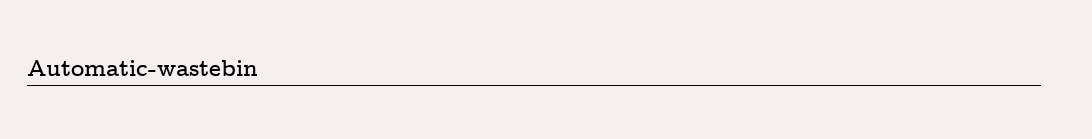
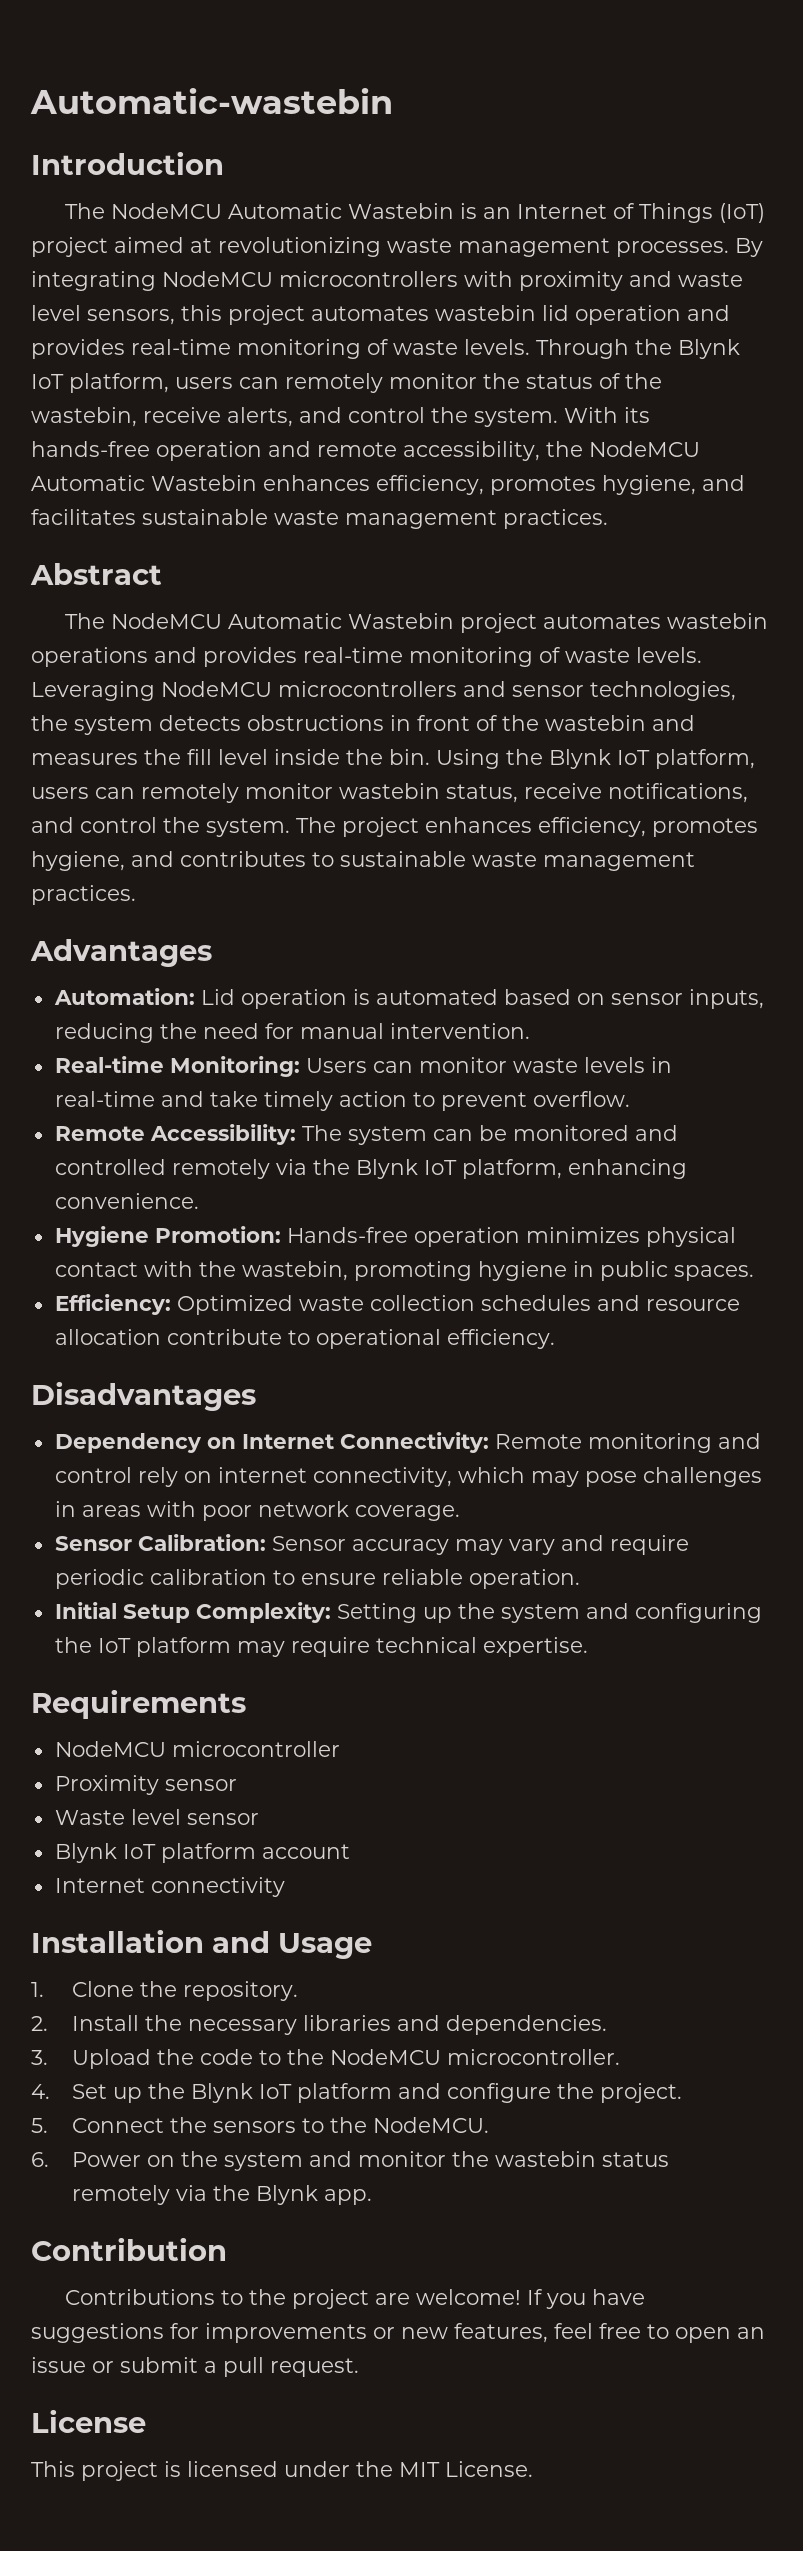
(258, 68) none -> [31,151,224,175] [64,203,765,223] [31,237,763,257] [31,271,743,291] [31,305,730,325] [31,339,740,359] [31,373,662,393] [31,407,650,427] [31,441,700,461] [31,475,745,495] [31,509,608,529] [30,563,162,585] [64,613,768,633] [31,647,702,667] [31,681,736,701] [31,715,695,735] [31,749,755,769] [31,783,748,803] [31,817,758,837] [31,851,695,871] [31,885,136,905] [30,939,212,967] [53,988,764,1009] [54,1023,530,1043] [54,1056,672,1077] [54,1091,630,1111] [54,1124,678,1145] [54,1159,687,1179] [54,1193,199,1209] [54,1226,736,1247] [54,1261,754,1281] [54,1294,740,1315] [54,1329,555,1349] [31,1381,256,1411] [54,1432,761,1453] [54,1467,762,1487] [54,1501,460,1521] [54,1534,689,1555] [54,1569,580,1589] [54,1602,762,1623] [54,1637,588,1657] [31,1689,246,1719] [54,1741,340,1757] [54,1775,237,1795] [54,1809,259,1825] [54,1843,350,1863] [54,1877,285,1897] [31,1929,372,1959] [31,1981,298,2001] [31,2015,607,2035] [31,2049,620,2069] [31,2083,682,2103] [31,2117,489,2133] [31,2151,669,2171] [71,2185,372,2205] [31,2237,227,2261] [64,2289,645,2309] [31,2323,765,2343] [31,2357,359,2377] [31,2409,146,2433] [31,2461,533,2481] // Introduction // The NodeMCU Automatic Wastebin is an Internet of Things (IoT) project aimed at revolutionizing waste management processes. By integrating NodeMCU microcontrollers with proximity and waste level sensors, this project automates wastebin lid operation and provides real-time monitoring of waste levels. Through the Blynk IoT platform, users can remotely monitor the status of the wastebin, receive alerts, and control the system. With its hands-free operation and remote accessibility, the NodeMCU Automatic Wastebin enhances efficiency, promotes hygiene, and facilitates sustainable waste management practices. // Abstract // The NodeMCU Automatic Wastebin project automates wastebin operations and provides real-time monitoring of waste levels. Leveraging NodeMCU microcontrollers and sensor technologies, the system detects obstructions in front of the wastebin and measures the fill level inside the bin. Using the Blynk IoT platform, users can remotely monitor wastebin status, receive notifications, and control the system. The project enhances efficiency, promotes hygiene, and contributes to sustainable waste management practices. // Advantages // Automation: Lid operation is automated based on sensor inputs, reducing the need for manual intervention. // Real-time Monitoring: Users can monitor waste levels in real-time and take timely action to prevent overflow. // Remote Accessibility: The system can be monitored and controlled remotely via the Blynk IoT platform, enhancing convenience. // Hygiene Promotion: Hands-free operation minimizes physical contact with the wastebin, promoting hygiene in public spaces. // Efficiency: Optimized waste collection schedules and resource allocation contribute to operational efficiency. // Disadvantages // Dependency on Internet Connectivity: Remote monitoring and control rely on internet connectivity, which may pose challenges in areas with poor network coverage. // Sensor Calibration: Sensor accuracy may vary and require periodic calibration to ensure reliable operation. // Initial Setup Complexity: Setting up the system and configuring the IoT platform may require technical expertise. // Requirements // NodeMCU microcontroller // Proximity sensor // Waste level sensor // Blynk IoT platform account // Internet connectivity // Installation and Usage // 1. Clone the repository. // 2. Install the necessary libraries and dependencies. // 3. Upload the code to the NodeMCU microcontroller. // 4. Set up the Blynk IoT platform and configure the project. // 5. Connect the sensors to the NodeMCU. // 6. Power on the system and monitor the wastebin status remotely via the Blynk app. // Contribution // Contributions to the project are welcome! If you have suggestions for improvements or new features, feel free to open an issue or submit a pull request. // License // This project is licensed under the MIT License.

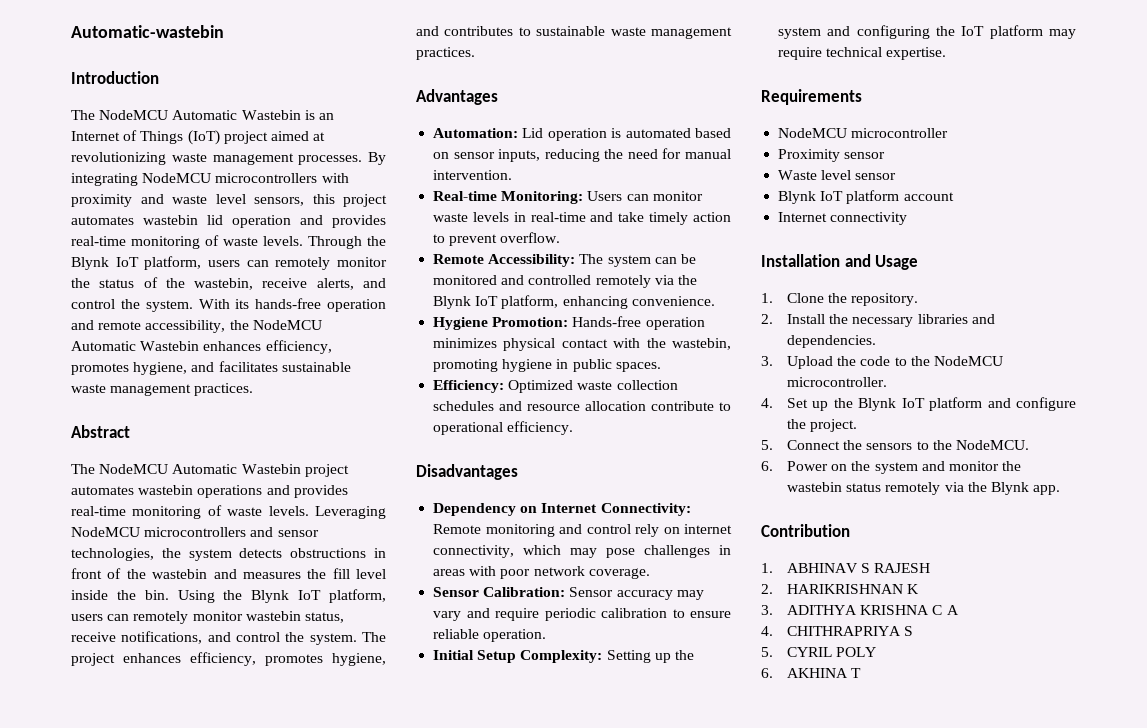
[64,2289,645,2309] [31,2323,765,2343] [31,2357,359,2377] [31,2409,146,2433] [31,2461,533,2481] Contributions to the project are welcome! If you have suggestions for improvements or new features, feel free to open an issue or submit a pull request. // License // This project is licensed under the MIT License. -> [761,563,931,573] [761,584,920,594] [761,605,959,615] [761,626,914,636] [761,647,877,657] [761,668,862,678] 1. ABHINAV S RAJESH // 2. HARIKRISHNAN K // 3. ADITHYA KRISHNA C A // 4. CHITHRAPRIYA S // 5. CYRIL POLY // 6. AKHINA T

